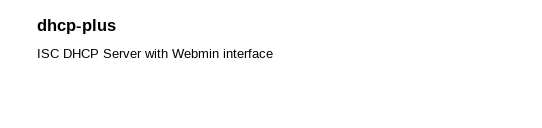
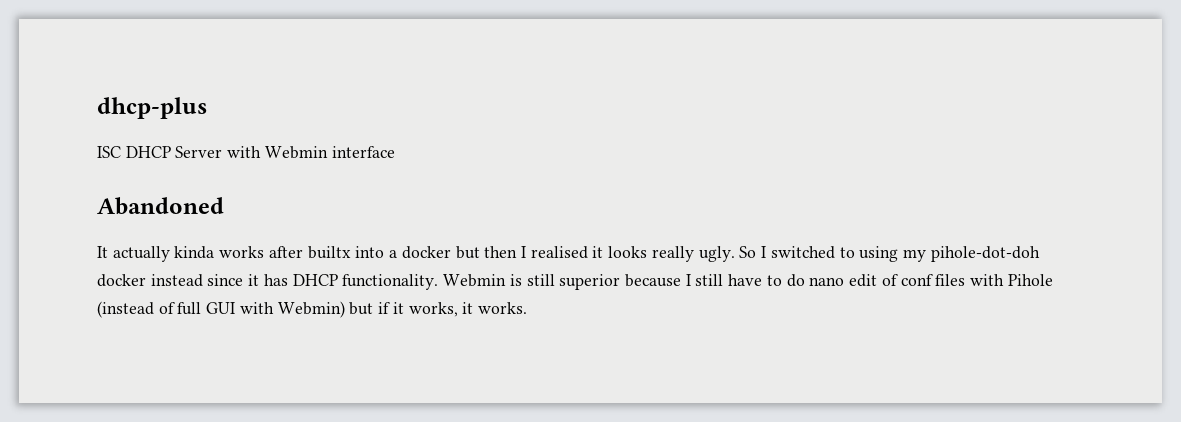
(273, 53) none -> [97,197,224,215] [97,246,1040,262] [97,274,1053,290] [97,301,527,318] // Abandoned // It actually kinda works after builtx into a docker but then I realised it looks really ugly. So I switched to using my pihole-dot-doh docker instead since it has DHCP functionality. Webmin is still superior because I still have to do nano edit of conf files with Pihole (instead of full GUI with Webmin) but if it works, it works.

